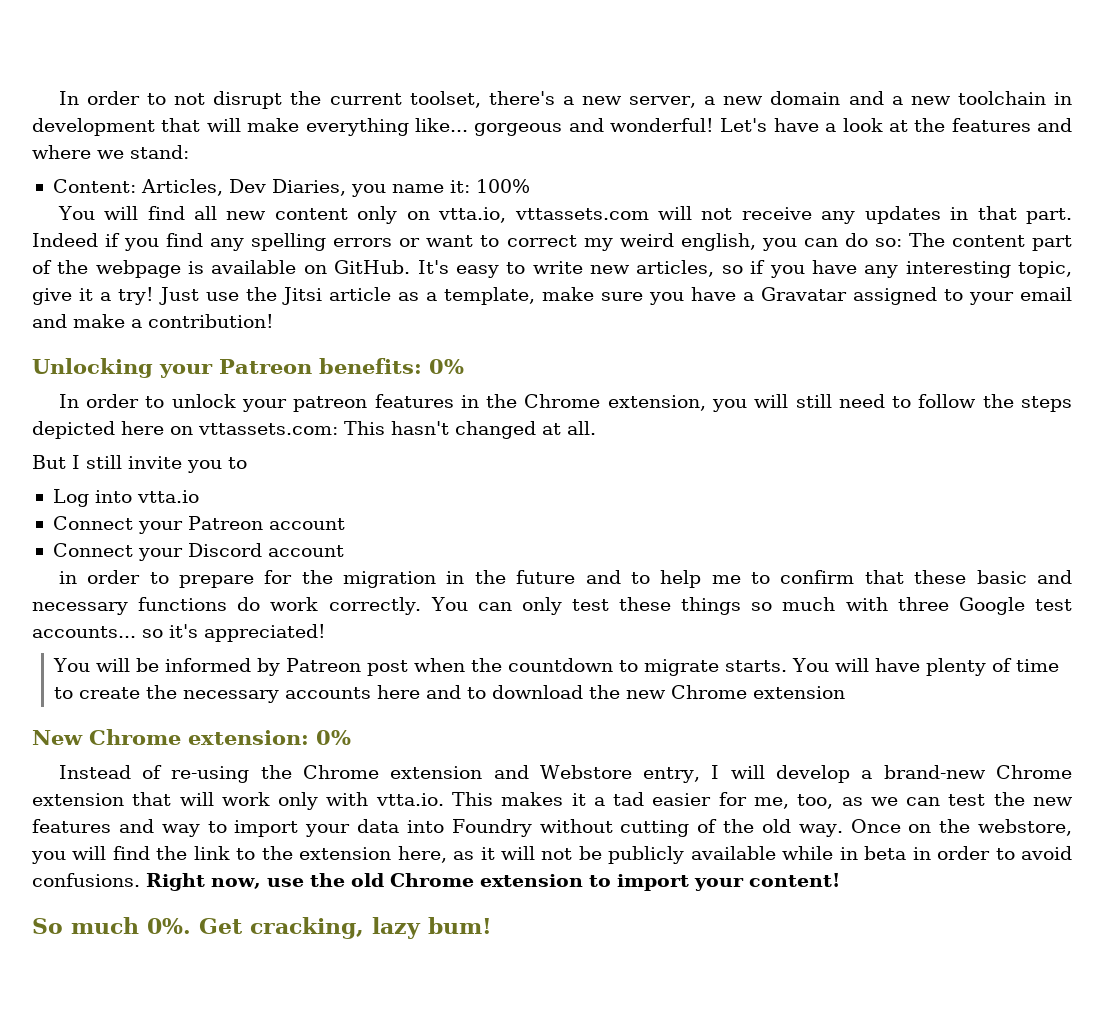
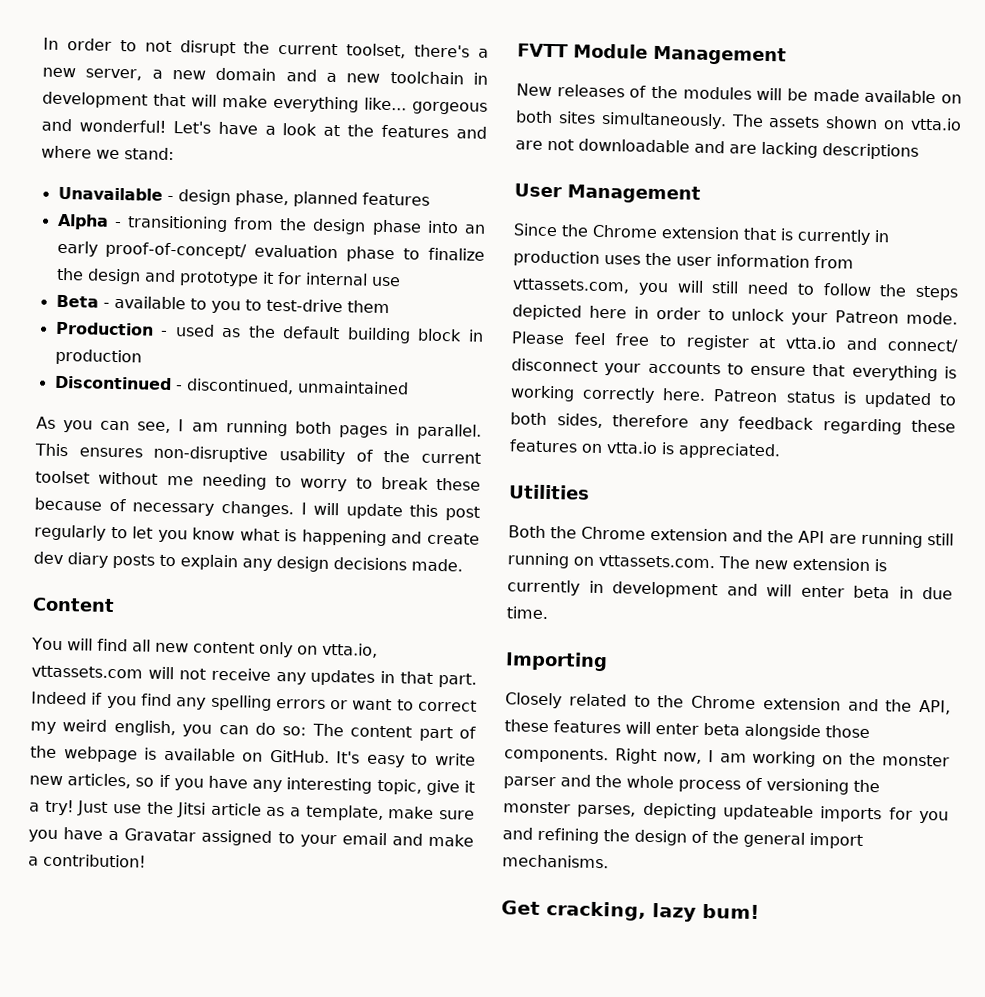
[52,179,530,197] Content: Articles, Dev Diaries, you name it: 100% -> [57,186,430,208] [56,213,487,236] [56,240,485,263] [55,267,401,287] [55,294,390,314] [54,321,485,344] [54,348,142,366] [53,375,409,395] [36,416,483,440] [34,443,482,465] [35,470,481,492] [34,497,480,521] [34,524,480,547] [33,551,463,572] [32,597,115,613] Unavailable - design phase, planned features // Alpha - transitioning from the design phase into an early proof-of-concept/ evaluation phase to finalize the design and prototype it for internal use // Beta - available to you to test-drive them // Production - used as the default building block in production // Discontinued - discontinued, unmaintained // As you can see, I am running both pages in parallel. This ensures non-disruptive usability of the current toolset without me needing to worry to break these because of necessary changes. I will update this post regularly to let you know what is happening and create dev diary posts to explain any design decisions made. // Content
[32,358,464,378] [58,394,706,412] Unlocking your Patreon benefits: 0% // In order to unlock your patreon features in the Chrome extension, -> [517,43,787,66] [516,83,962,104] [515,110,962,131] [515,138,919,160] [514,183,701,204] [513,223,890,245] [513,250,854,269] [512,278,630,294] FVTT Module Management // New releases of the modules will be made available on both sites simultaneously. The assets shown on vtta.io are not downloadable and are lacking descriptions // User Management // Since the Chrome extension that is currently in production uses the user information from vttassets.com,
[170,421,596,439] [32,455,247,473] [52,489,199,507] [52,516,345,534] [52,543,344,561] [58,570,1072,588] [32,597,1072,615] [32,624,326,642] [52,658,1059,676] [53,685,845,703] [32,729,351,745] [58,765,1072,783] [32,792,1074,810] [32,819,1072,837] [31,846,1073,864] [32,873,840,891] [32,917,191,934] on vttassets.com: This hasn't changed at all. // But I still invite you to // Log into vtta.io // Connect your Patreon account // Connect your Discord account // in order to prepare for the migration in the future and to help me to confirm that these basic and necessary functions do work correctly. You can only test these things so much with three Google test accounts... so it's appreciated! // You will be informed by Patreon post when the countdown to migrate starts. You will have plenty of time to create the necessary accounts here and to download the new Chrome extension // New Chrome extension: 0% // Instead of re-using the Chrome extension and Webstore entry, I will develop a brand-new Chrome extension that will work only with vtta.io. This makes it a tad easier for me, too, as we can test the new features and way to import your data into Foundry without cutting of the old way. Once on the webstore, you will find the link to the extension here, as it will not be publicly available while in beta in order to avoid confusions. Right now, use the old Chrome extension to import your content! // So much 0%. -> [633,306,958,326] [511,331,959,353] [511,358,957,382] [510,385,958,409] [510,412,956,435] [509,439,781,460] [509,484,590,500] [508,525,954,548] [507,552,887,572] [507,579,953,600] [506,606,549,620] [505,651,608,672] [505,692,951,715] [504,719,870,741] [504,747,950,768] [503,774,880,795] [503,801,949,824] [502,827,863,849] [502,854,609,869] in order to unlock your Patreon mode. Please feel free to register at vtta.io and connect/ disconnect your accounts to ensure that everything is working correctly here. Patreon status is updated to both sides, therefore any feedback regarding these features on vtta.io is appreciated. // Utilities // Both the Chrome extension and the API are running still running on vttassets.com. The new extension is currently in development and will enter beta in due time. // Importing // Closely related to the Chrome extension and the API, these features will enter beta alongside those components. Right now, I am working on the monster parser and the whole process of versioning the monster parses, depicting updateable imports for you and refining the design of the general import mechanisms. //

